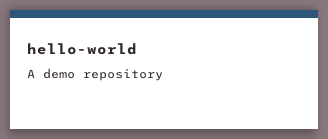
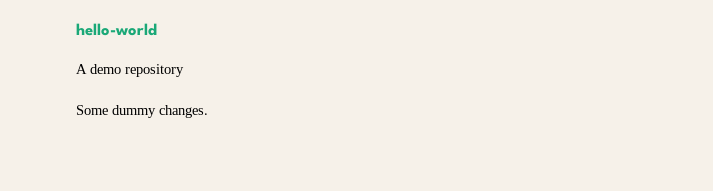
(163, 75) none -> [76,105,208,118] // Some dummy changes.

